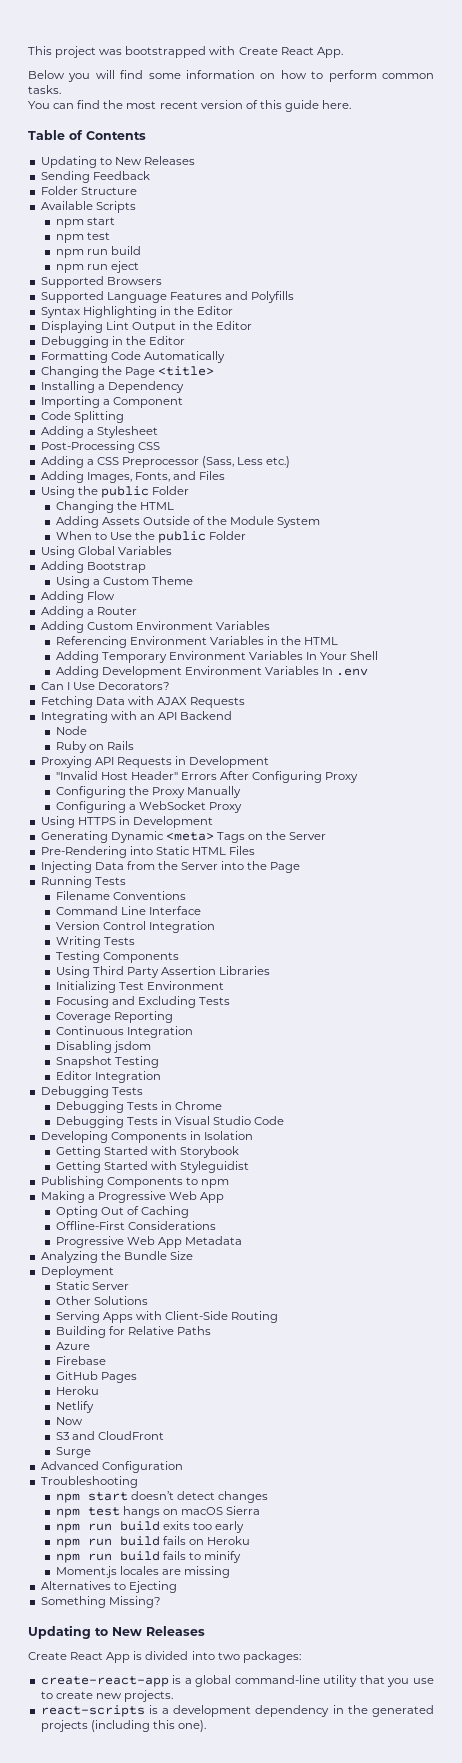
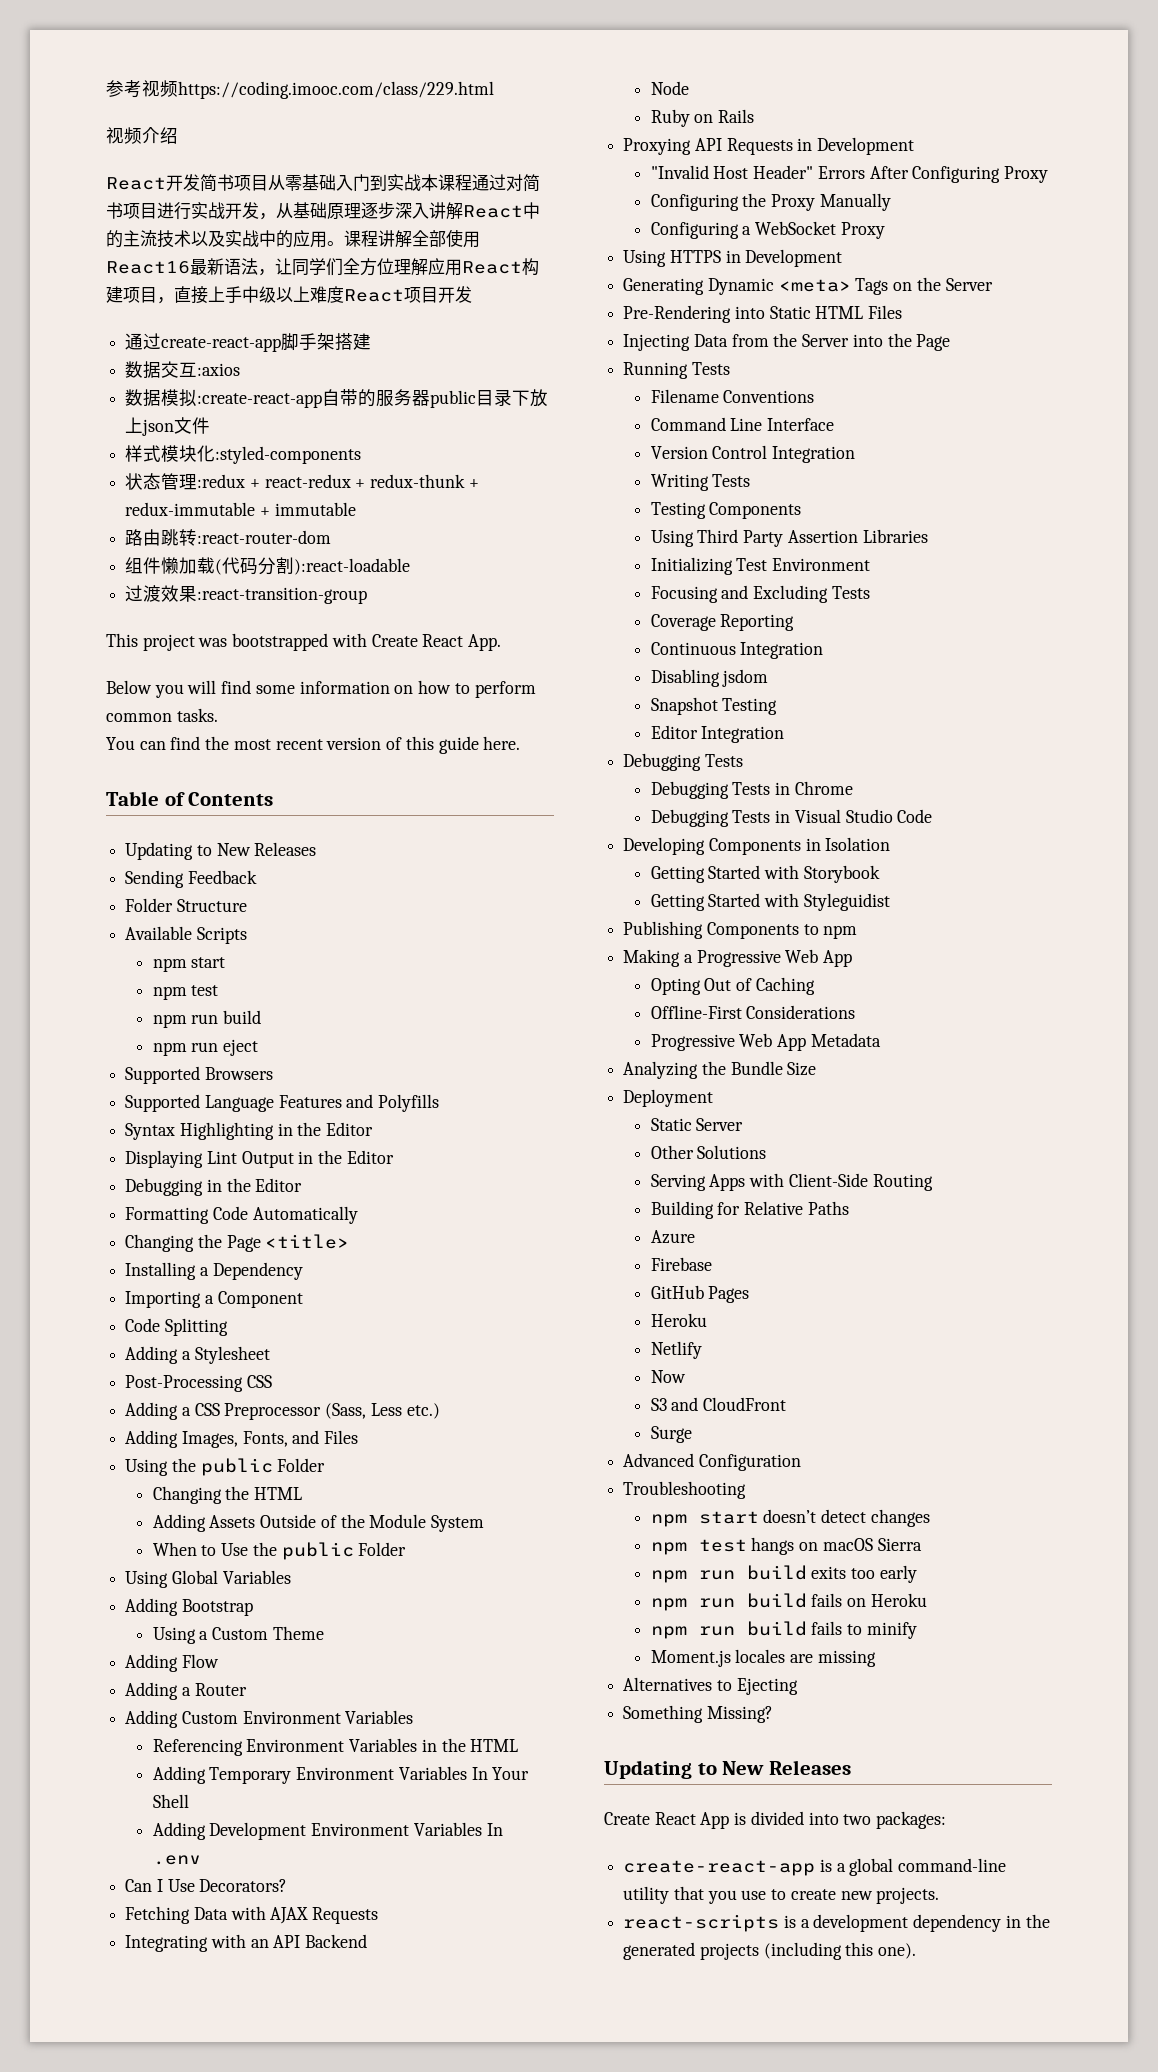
(28, 50) none -> [106,80,494,99] [106,127,178,144] [106,174,540,192] [106,202,540,220] [106,229,480,248] [106,258,539,276] [106,286,472,304] [125,333,372,352] [125,361,241,379] [125,389,549,408] [125,417,211,436] [125,445,362,464] [125,473,479,490] [125,502,356,516] [125,529,332,546] [125,557,411,575] [125,585,368,604] 参考视频https://coding.imooc.com/class/229.html // 视频介绍 // React开发简书项目从零基础入门到实战本课程通过对简书项目进行实战开发，从基础原理逐步深入讲解React中的主流技术以及实战中的应用。课程讲解全部使用React16最新语法，让同学们全方位理解应用React构建项目，直接上手中级以上难度React项目开发 // 通过create-react-app脚手架搭建 // 数据交互:axios // 数据模拟:create-react-app自带的服务器public目录下放上json文件 // 样式模块化:styled-components // 状态管理:redux + react-redux + redux-thunk + redux-immutable + immutable // 路由跳转:react-router-dom // 组件懒加载(代码分割):react-loadable // 过渡效果:react-transition-group //

